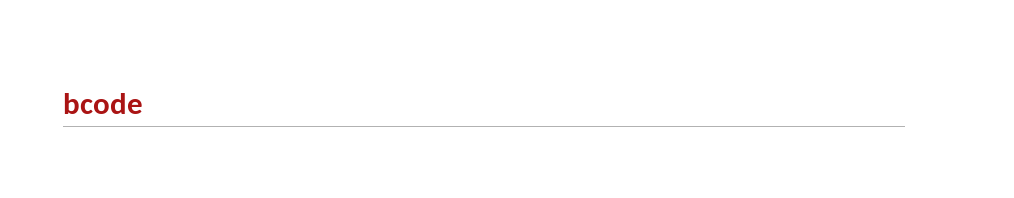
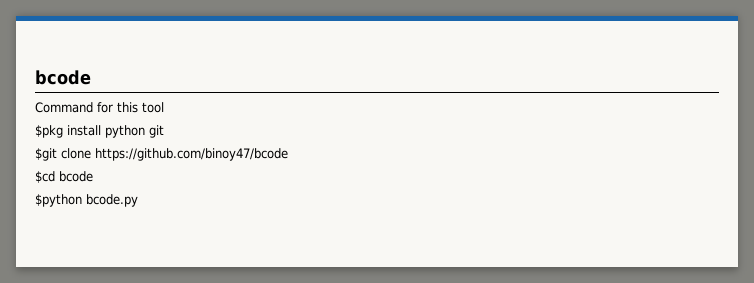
[63,93,143,114] bcode -> [35,70,91,85] [35,102,164,113] [35,125,164,138] [35,148,288,161] [35,171,93,183] [35,194,138,207] bcode // Command for this tool // $pkg install python git // $git clone https://github.com/binoy47/bcode // $cd bcode // $python bcode.py

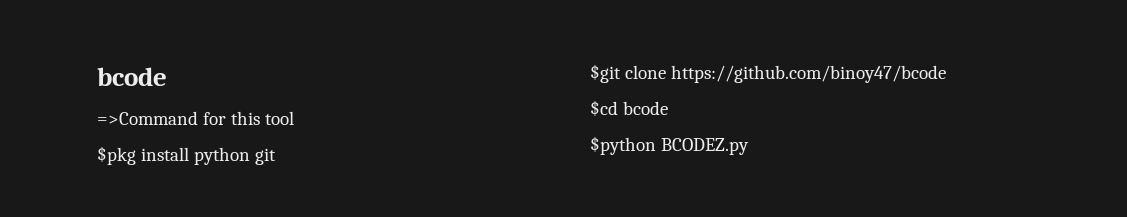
[35,70,91,85] [35,102,93,113] bcode // Command -> [97,67,167,86] [97,111,198,125] bcode // =>Command
[86,194,138,207] bcode.py -> [661,138,750,155] BCODEZ.py

